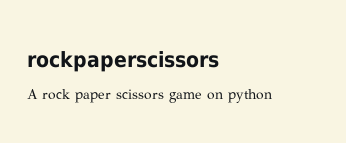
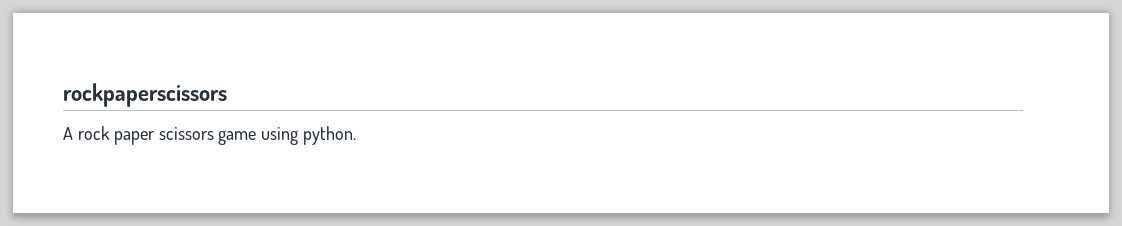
[207,89,272,103] on python -> [261,126,357,145] using python.

